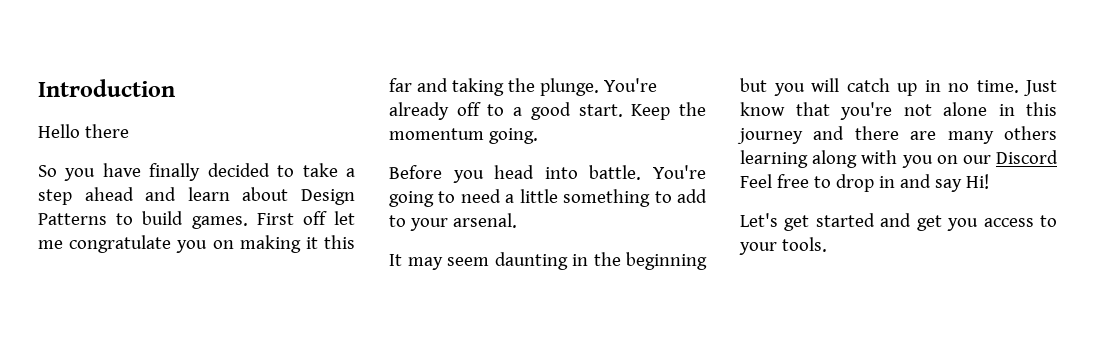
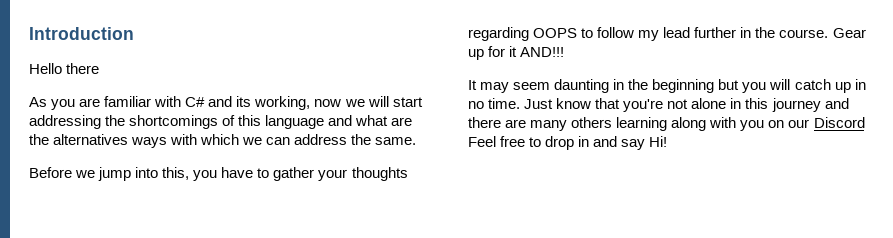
[38,163,356,181] [38,187,355,205] [38,211,356,229] [38,235,355,253] [389,78,657,96] [389,102,706,120] [389,128,538,144] [389,165,706,183] [389,189,707,207] [389,213,517,231] So you have finally decided to take a step ahead and learn about Design Patterns to build games. First off let me congratulate you on making it this far and taking the plunge. You're already off to a good start. Keep the momentum going. // Before you head into battle. You're going to need a little something to add to your arsenal. -> [29,96,423,110] [29,115,413,129] [29,134,417,148] [29,167,408,181] [468,27,866,41] [468,46,565,60] As you are familiar with C# and its working, now we will start addressing the shortcomings of this language and what are the alternatives ways with which we can address the same. // Before we jump into this, you have to gather your thoughts regarding OOPS to follow my lead further in the course. Gear up for it AND!!!
[740,213,1057,231] [739,237,827,255] // Let's get started and get you access to your tools. -> (668, 141) none

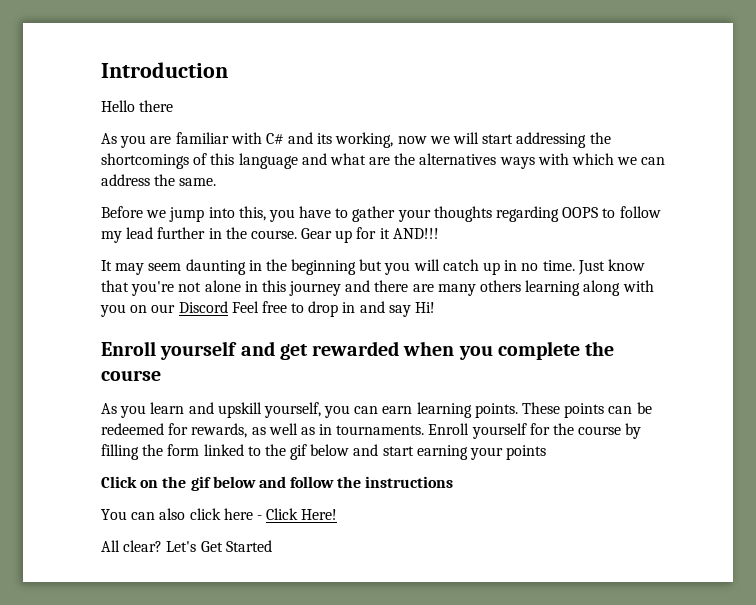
(668, 141) none -> [101,341,615,360] [101,370,161,381] [101,402,652,418] [101,423,642,439] [101,444,547,460] [101,476,454,491] [101,508,338,520] [101,540,272,552] // Enroll yourself and get rewarded when you complete the course // As you learn and upskill yourself, you can earn learning points. These points can be redeemed for rewards, as well as in tournaments. Enroll yourself for the course by filling the form linked to the gif below and start earning your points // Click on the gif below and follow the instructions // You can also click here - Click Here! // All clear? Let's Get Started

